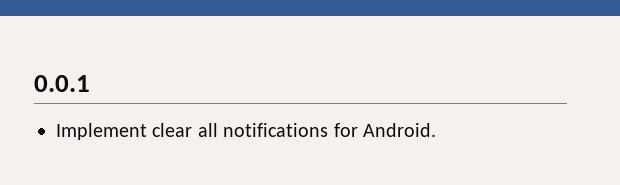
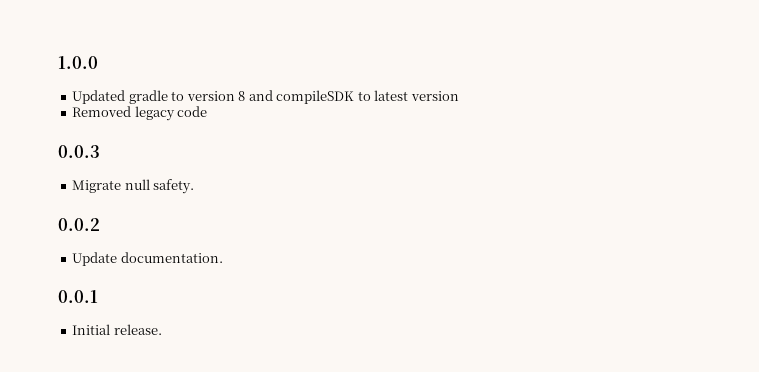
[34,75,90,92] [56,123,436,140] 0.0.1 // Implement clear all notifications for Android. -> [58,56,98,69] [72,90,459,104] [72,106,208,121] [58,145,100,158] [72,179,195,194] [58,218,100,231] [72,252,223,266] [58,290,98,303] [72,324,162,335] 1.0.0 // Updated gradle to version 8 and compileSDK to latest version // Removed legacy code // 0.0.3 // Migrate null safety. // 0.0.2 // Update documentation. // 0.0.1 // Initial release.

